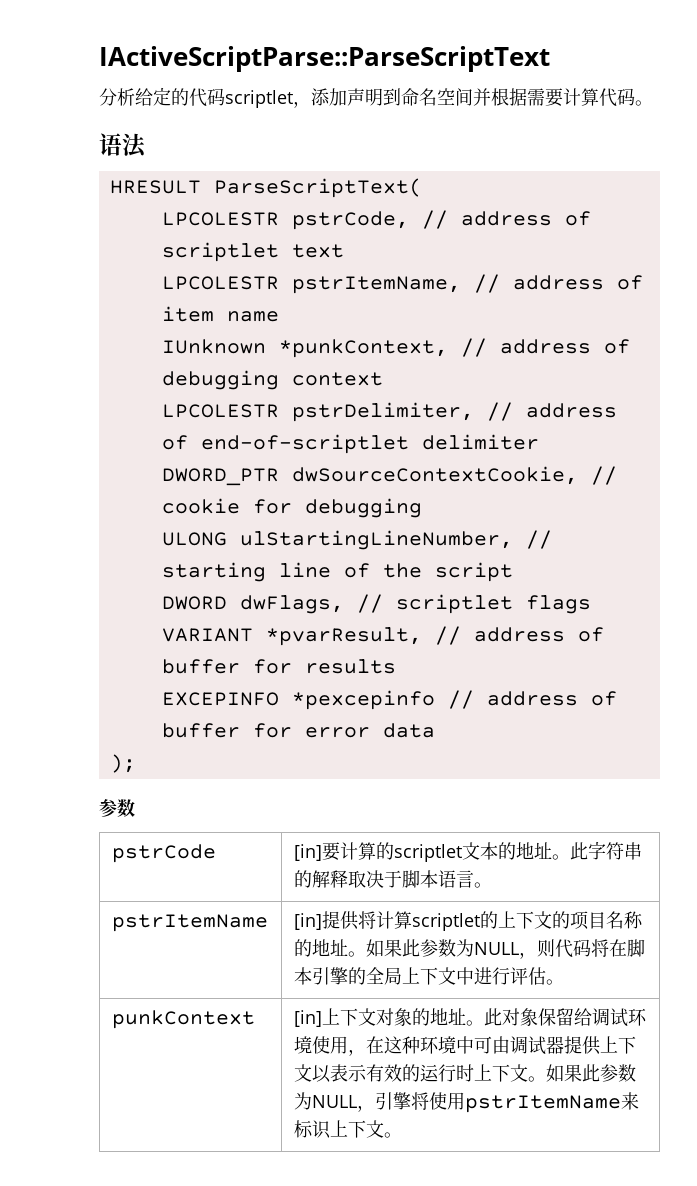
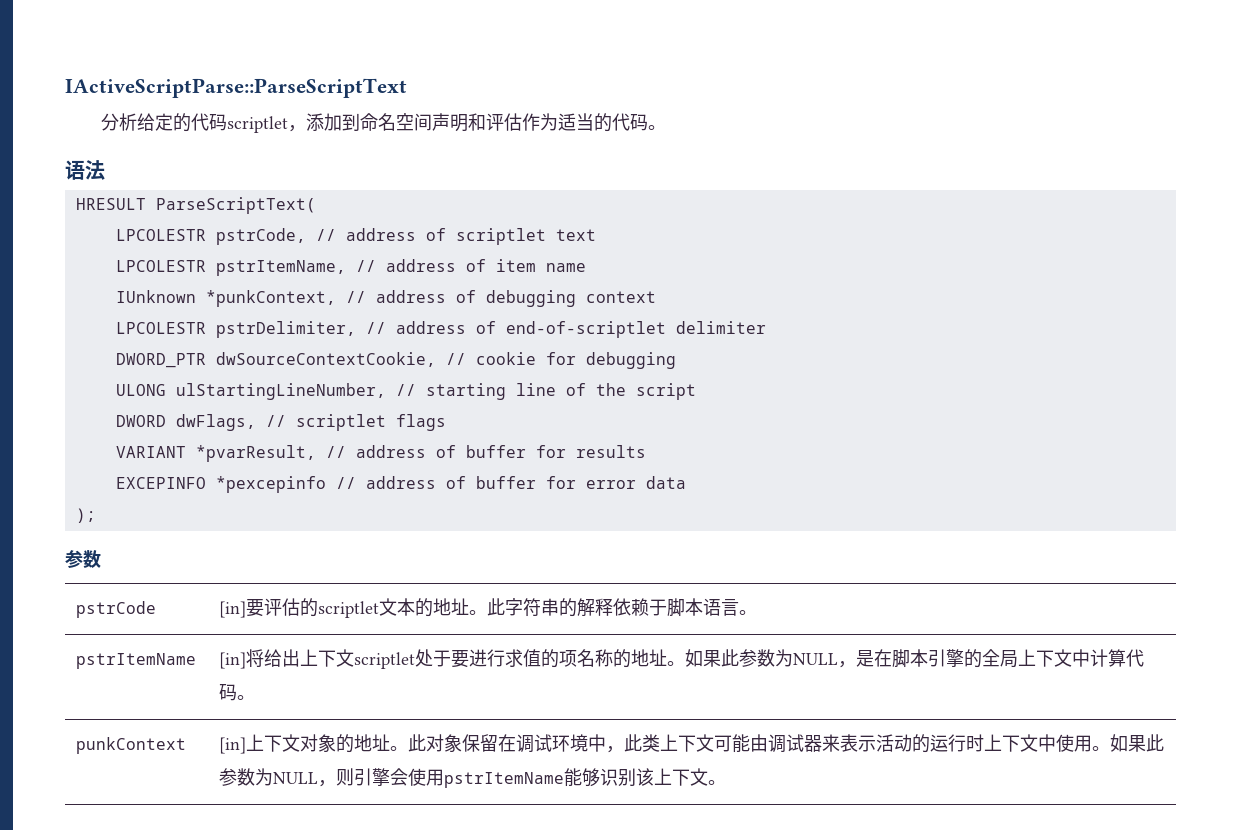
[347,88,383,106] 声明 -> (343, 122) none
[473,88,599,107] 并根据需要计算 -> [432,113,613,132] 声明和评估作为适当的
[339,842,376,860] 计算 -> [264,598,301,616] 评估
[347,870,384,888] 取决 -> [613,598,650,616] 依赖
[321,911,606,931] 提供将计算scriptlet的上下文的项目 -> [246,649,578,669] 将给出上下文scriptlet处于要进行求值的项
[536,939,609,958] 则代码将 -> [856,650,875,667] 是
[473,967,546,985] 进行评估 -> [1090,649,1145,667] [219,684,238,701] 计算代码
[573,1008,592,1026] 给 -> [498,734,517,752] 在
[311,1036,636,1056] [293,1064,402,1083] 使用，在这种环境中可由调试器提供上下文以表示有效 -> [588,734,913,753] 中，此类上下文可能由调试器来表示活动
[527,1064,636,1082] [293,1092,639,1113] [293,1120,331,1139] 。如果此参数为NULL，引擎将使用pstrItemName来标识 -> [1038,734,1165,752] [219,768,655,788] 中使用。如果此参数为NULL，则引擎会使用pstrItemName能够识别该

